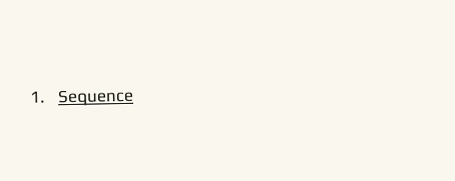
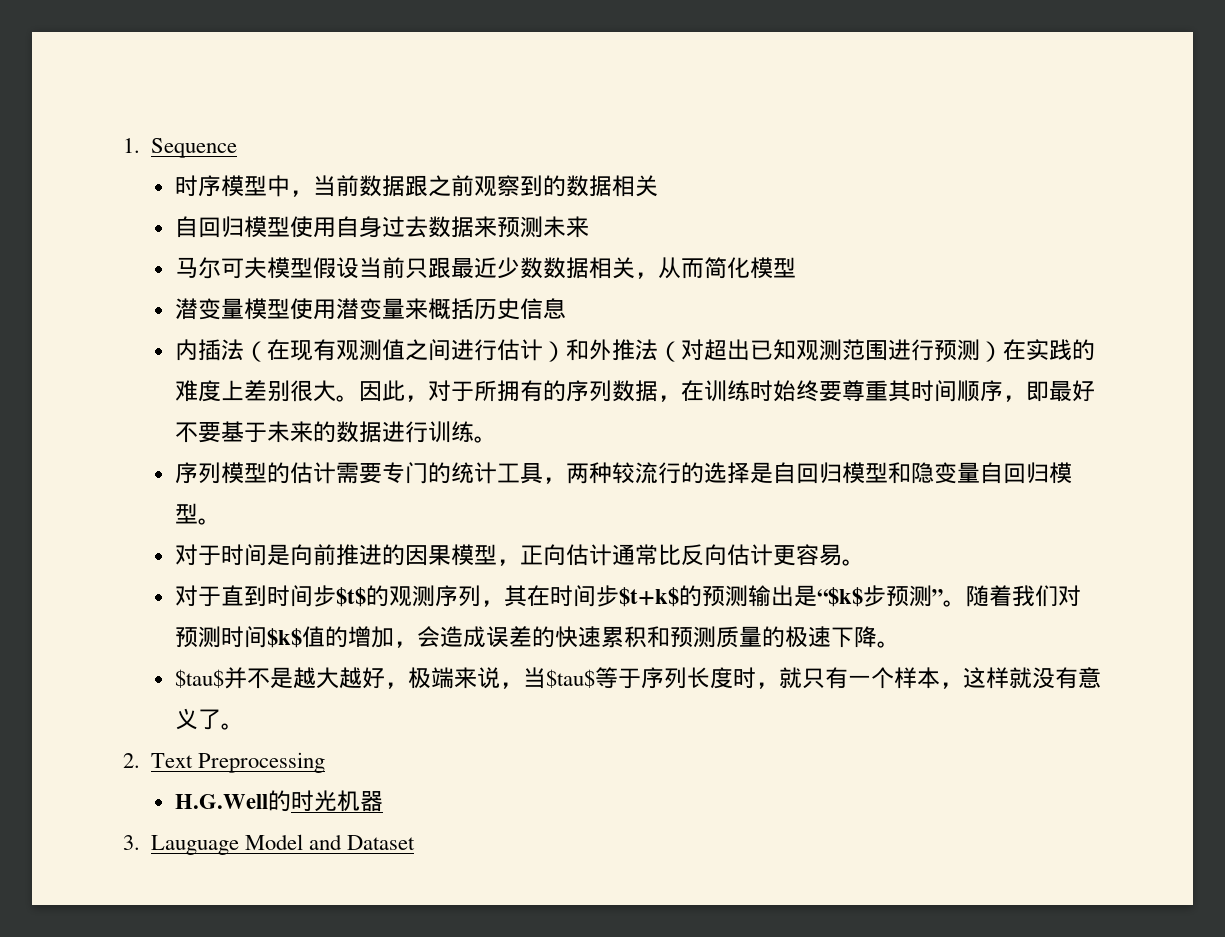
(134, 97) none -> [175,175,659,197] [175,216,590,238] [175,257,797,279] [175,298,567,320] [175,339,1096,362] [175,380,1096,402] [175,421,498,443] [175,462,1073,484] [175,503,222,525] [175,544,866,566] [175,585,1082,607] [175,626,901,648] [175,667,1102,689] [175,708,245,730] [123,752,326,773] [175,790,384,812] [123,834,416,855] // 时序模型中，当前数据跟之前观察到的数据相关 // 自回归模型使用自身过去数据来预测未来 // 马尔可夫模型假设当前只跟最近少数数据相关，从而简化模型 // 潜变量模型使用潜变量来概括历史信息 // 内插法（在现有观测值之间进行估计）和外推法（对超出已知观测范围进行预测）在实践的难度上差别很大。因此，对于所拥有的序列数据，在训练时始终要尊重其时间顺序，即最好不要基于未来的数据进行训练。 // 序列模型的估计需要专门的统计工具，两种较流行的选择是自回归模型和隐变量自回归模型。 // 对于时间是向前推进的因果模型，正向估计通常比反向估计更容易。 // 对于直到时间步$t$的观测序列，其在时间步$t+k$的预测输出是“$k$步预测”。随着我们对预测时间$k$值的增加，会造成误差的快速累积和预测质量的极速下降。 // $tau$并不是越大越好，极端来说，当$tau$等于序列长度时，就只有一个样本，这样就没有意义了。 // 2. Text Preprocessing // H.G.Well的时光机器 // 3. Lauguage Model and Dataset

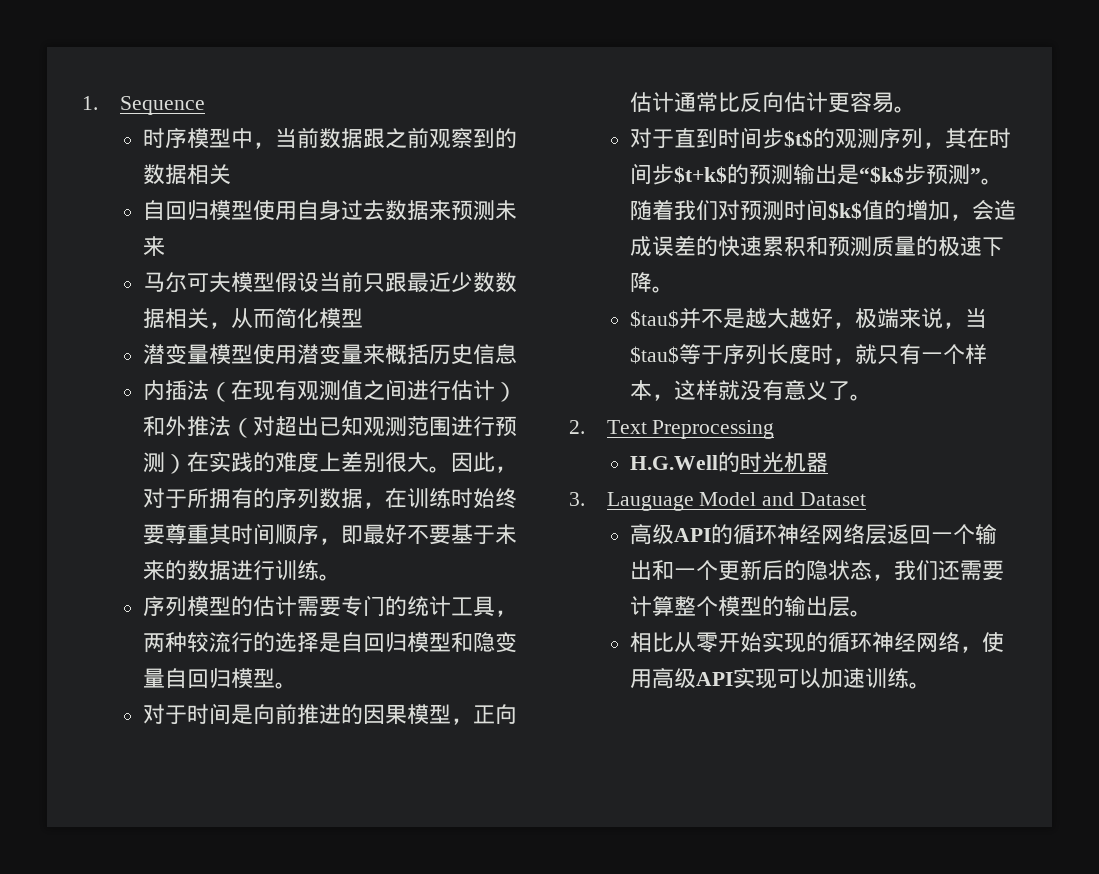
(416, 842) none -> [630,524,998,545] [630,560,1005,581] [630,596,873,617] [630,632,1005,653] [630,668,932,689] // 高级API的循环神经网络层返回一个输出和一个更新后的隐状态，我们还需要计算整个模型的输出层。 // 相比从零开始实现的循环神经网络，使用高级API实现可以加速训练。

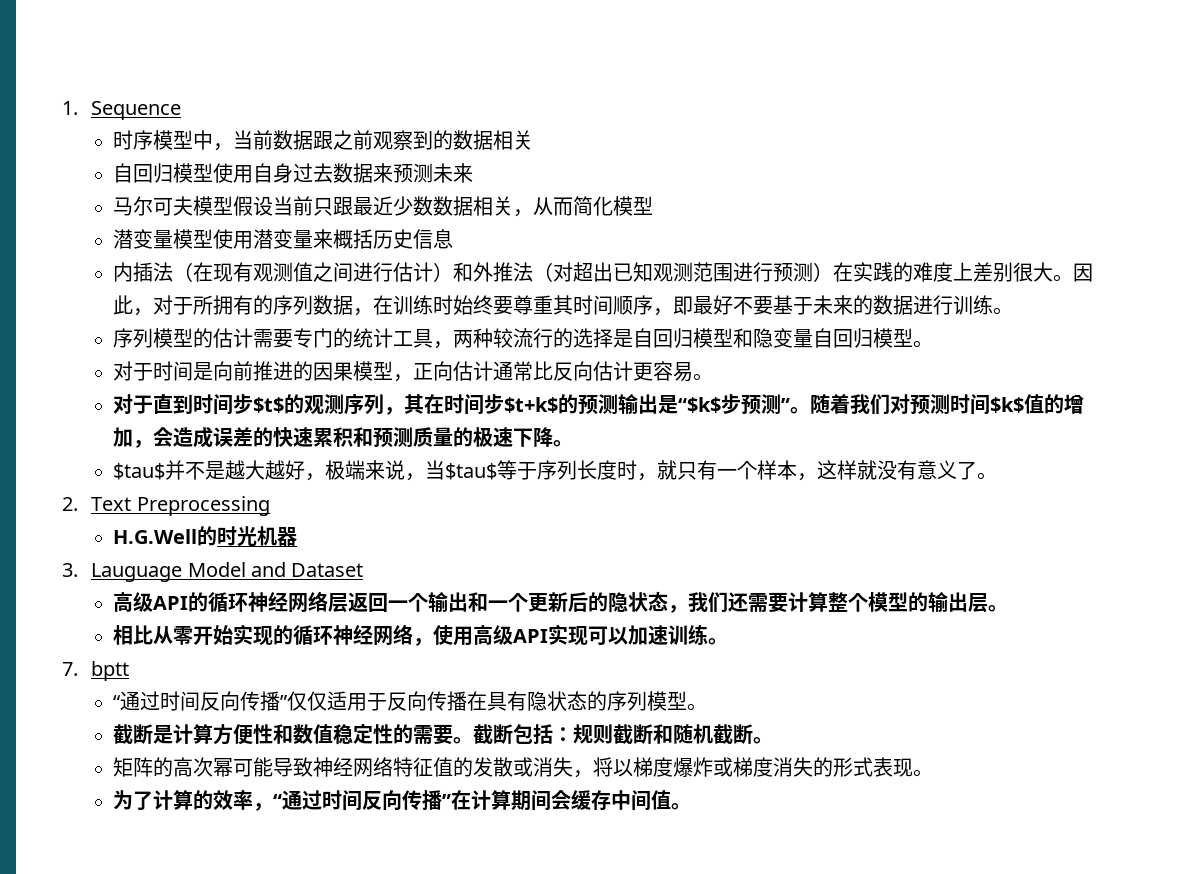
(932, 685) none -> [62,661,130,681] [113,691,708,711] [113,724,774,745] [113,757,934,778] [113,790,692,811] // 7. bptt // “通过时间反向传播”仅仅适用于反向传播在具有隐状态的序列模型。 // 截断是计算方便性和数值稳定性的需要。截断包括：规则截断和随机截断。 // 矩阵的高次幂可能导致神经网络特征值的发散或消失，将以梯度爆炸或梯度消失的形式表现。 // 为了计算的效率，“通过时间反向传播”在计算期间会缓存中间值。

